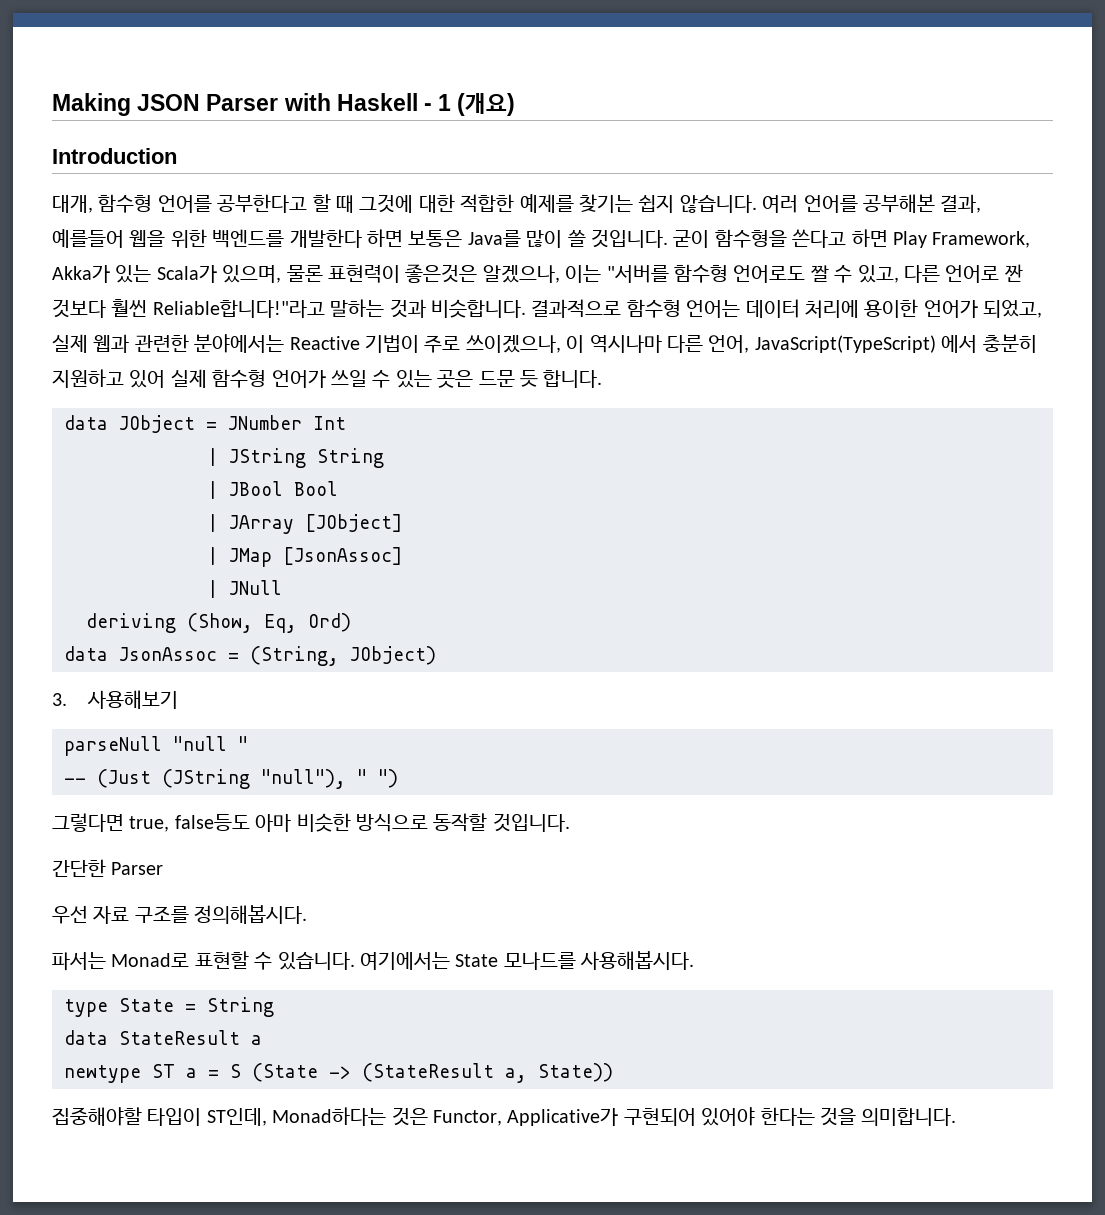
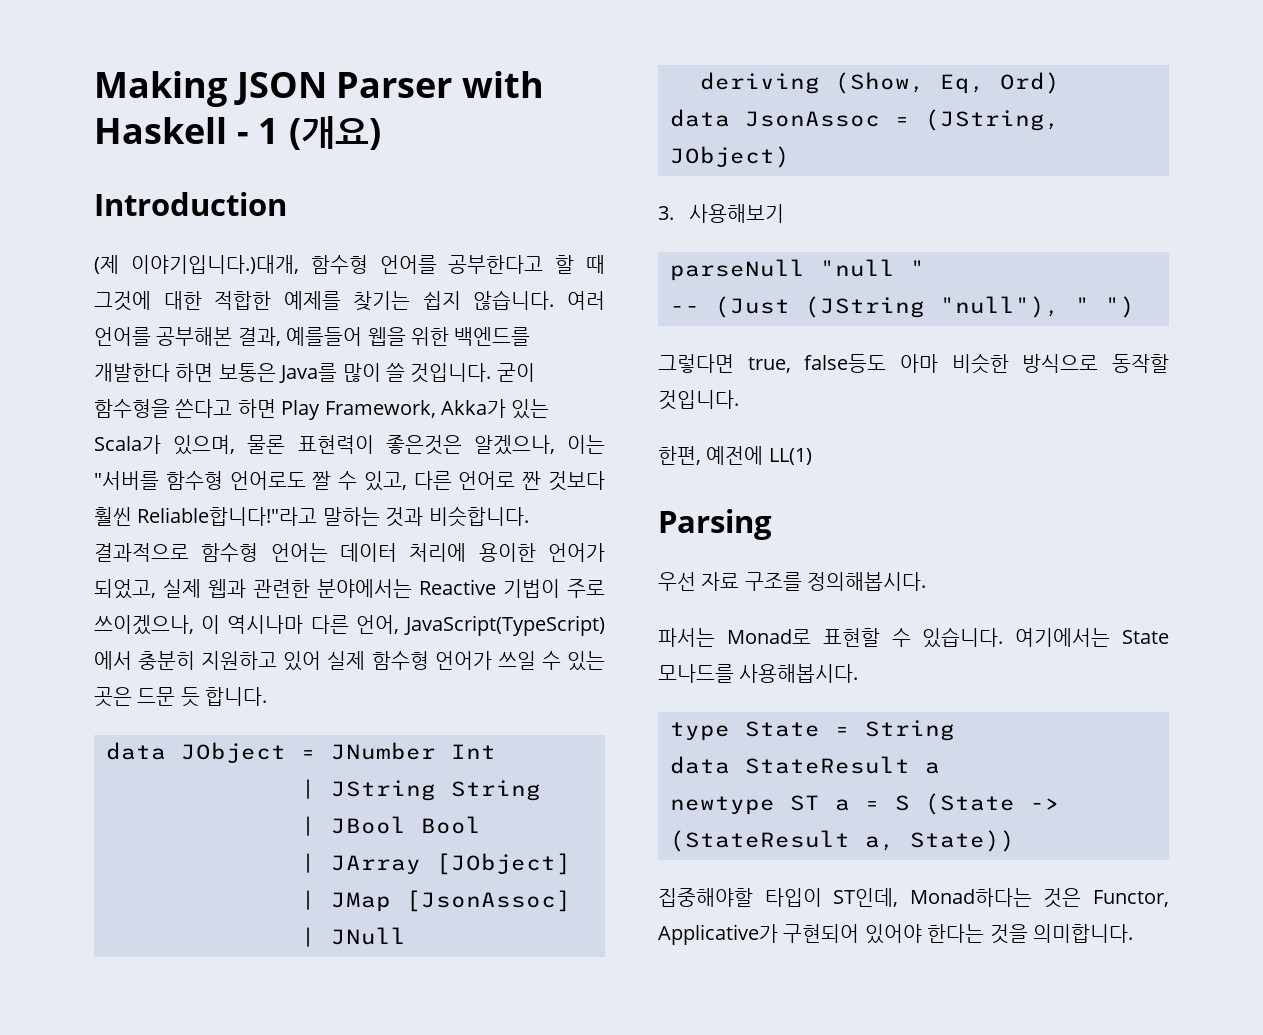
[52,195,93,213] 대개, -> [94,255,299,274] (제 이야기입니다.)대개,
[250,646,339,666] (String, -> [925,109,1060,131] (JString,
[52,859,164,877] 간단한 Parser -> [658,446,812,465] [658,509,772,540] 한편, 예전에 LL(1) // Parsing

